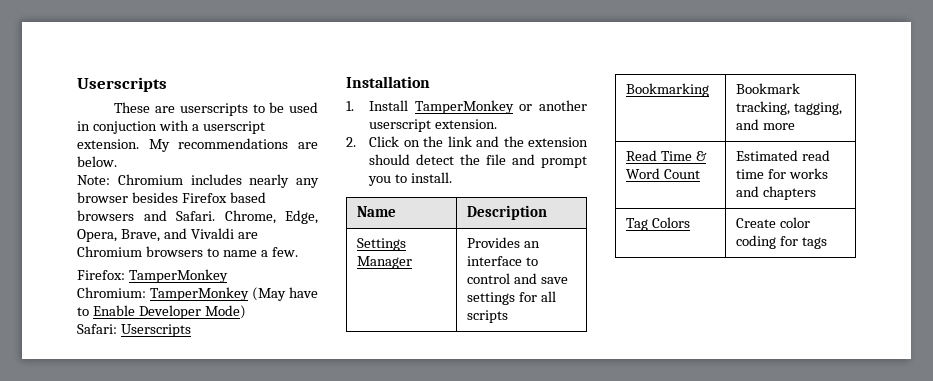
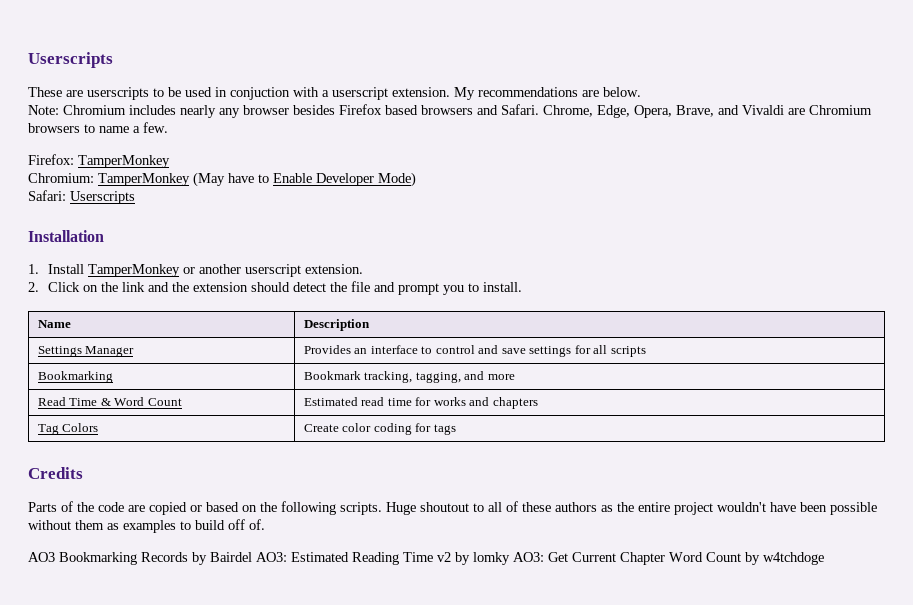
(828, 243) none -> [28,467,83,479] [28,501,877,515] [28,519,265,533] [28,552,824,565] // Credits // Parts of the code are copied or based on the following scripts. Huge shoutout to all of these authors as the entire project wouldn't have been possible without them as examples to build off of. // AO3 Bookmarking Records by Bairdel AO3: Estimated Reading Time v2 by lomky AO3: Get Current Chapter Word Count by w4tchdoge

